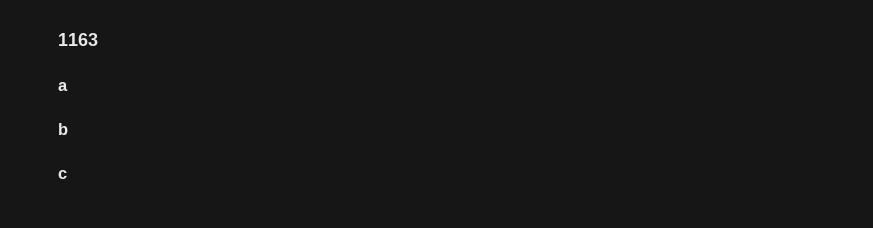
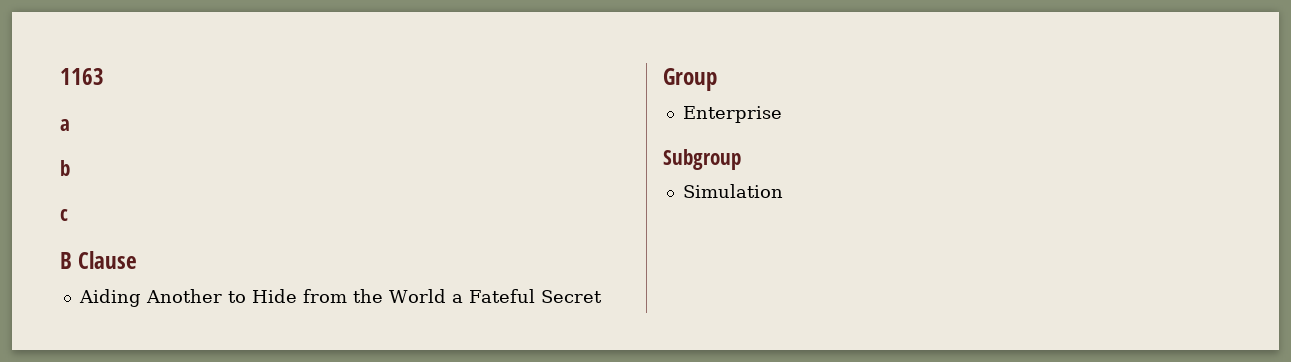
(67, 174) none -> [60,251,138,269] [78,289,602,307] [663,68,717,91] [682,106,782,123] [663,149,741,170] [682,184,783,198] // B Clause // Aiding Another to Hide from the World a Fateful Secret // Group // Enterprise // Subgroup // Simulation

